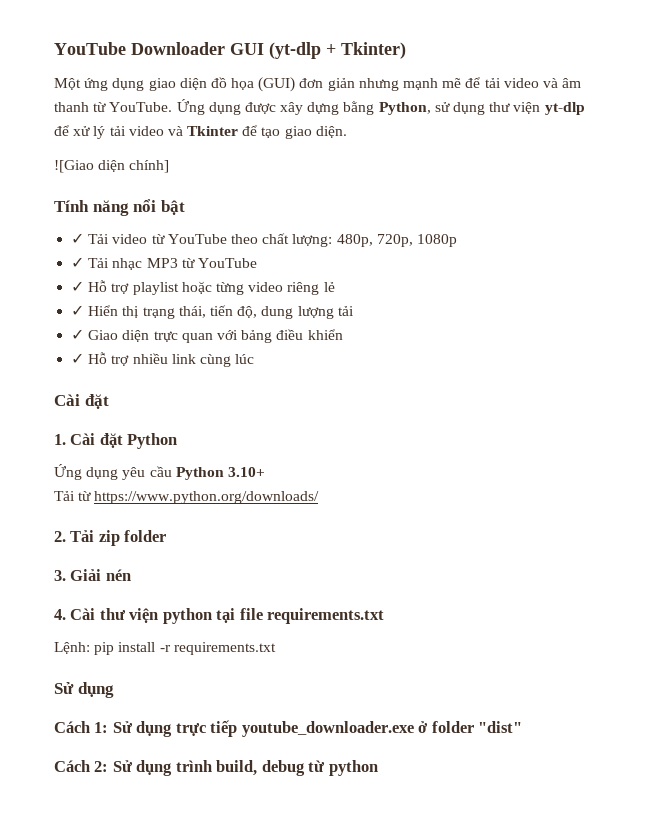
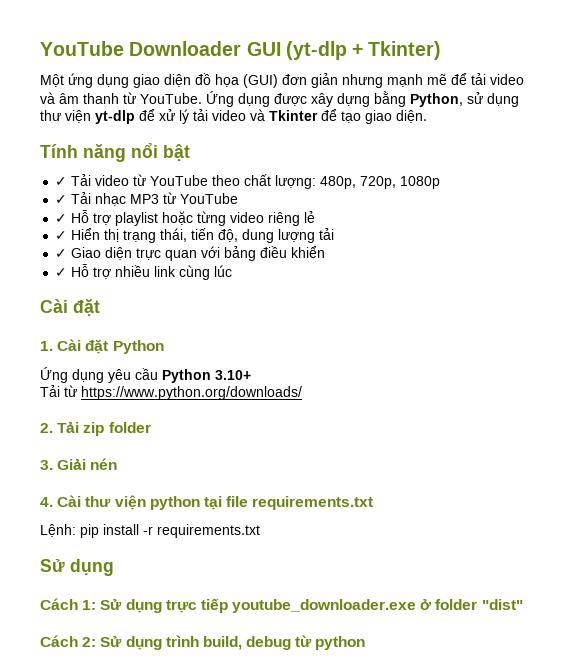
[54,160,170,173] // ![Giao diện chính] -> (427, 116) none

